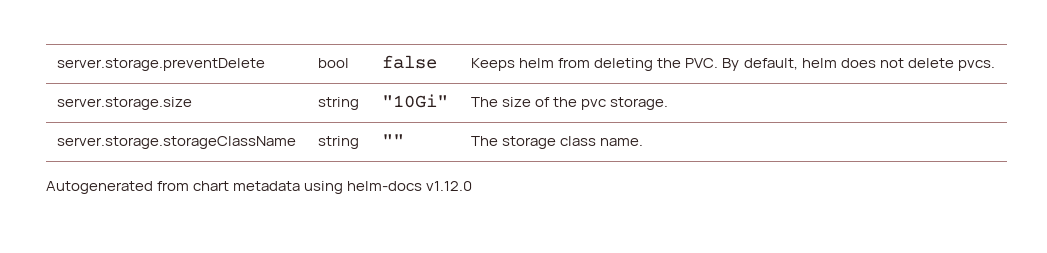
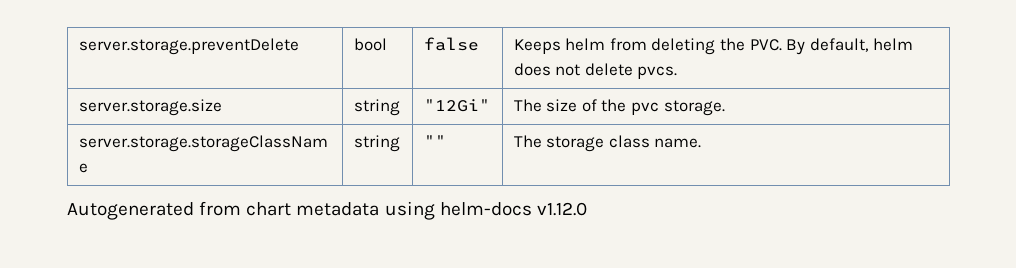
[382,94,449,108] "10Gi" -> [423,99,490,112] "12Gi"

